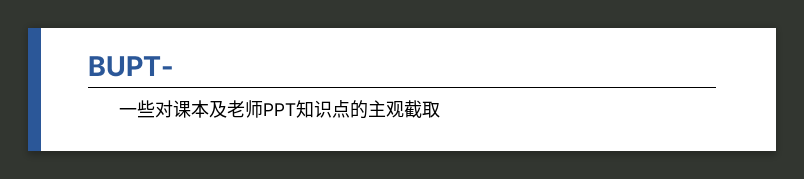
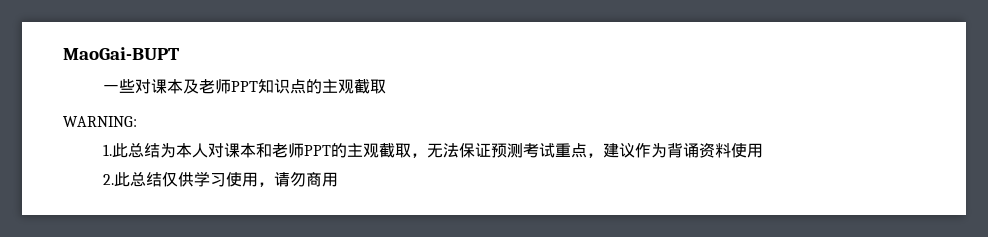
[88,56,174,77] BUPT- -> [63,47,179,60] MaoGai-BUPT
(441, 109) none -> [63,116,137,127] [102,143,763,158] [102,171,338,187] // WARNING: // 1.此总结为本人对课本和老师PPT的主观截取，无法保证预测考试重点，建议作为背诵资料使用 // 2.此总结仅供学习使用，请勿商用

